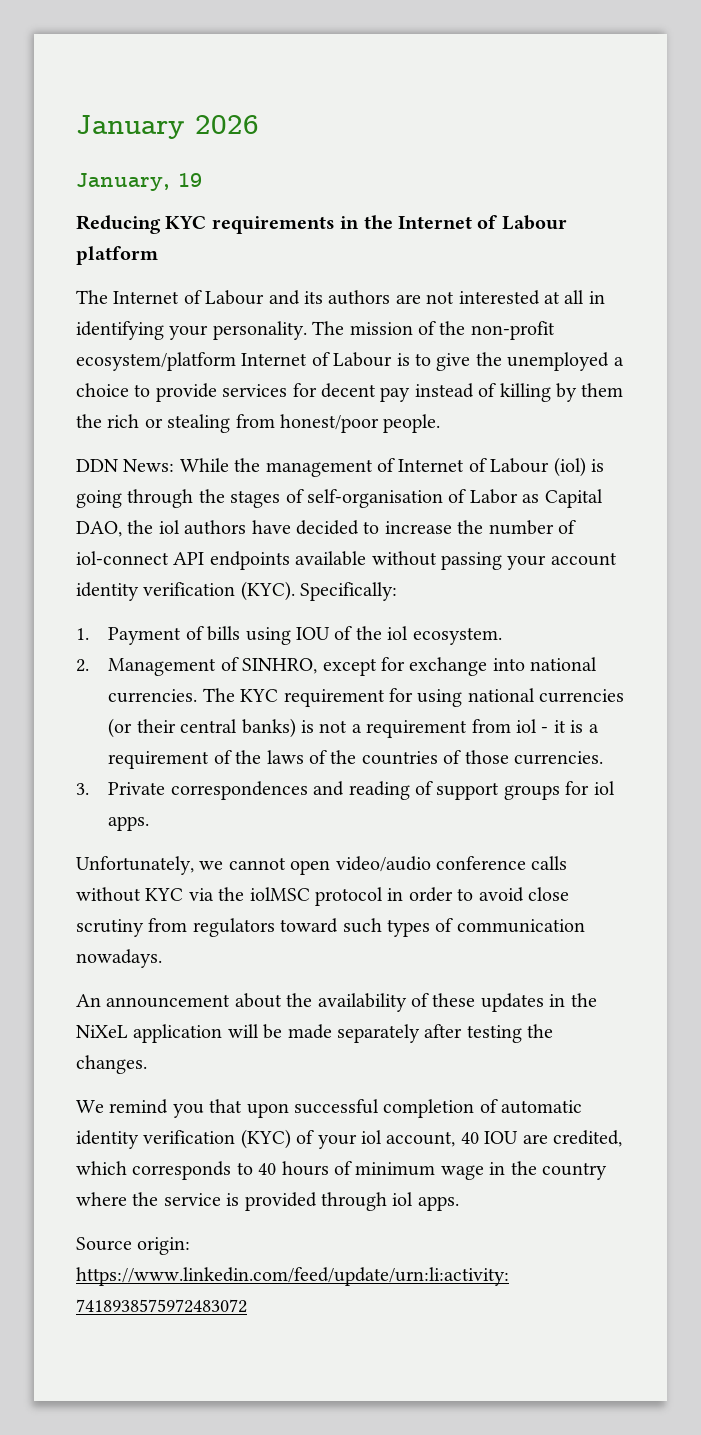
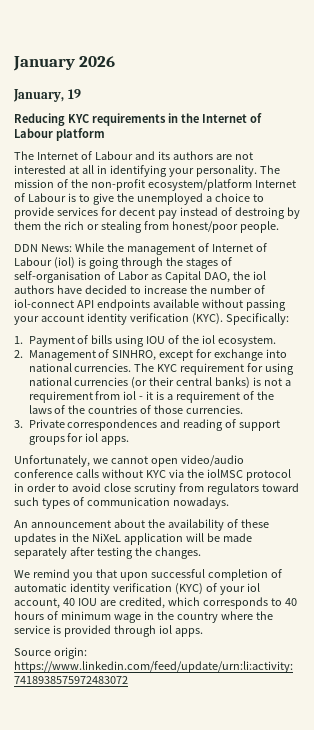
[499,383,551,402] killing -> [234,207,285,219] destroing

